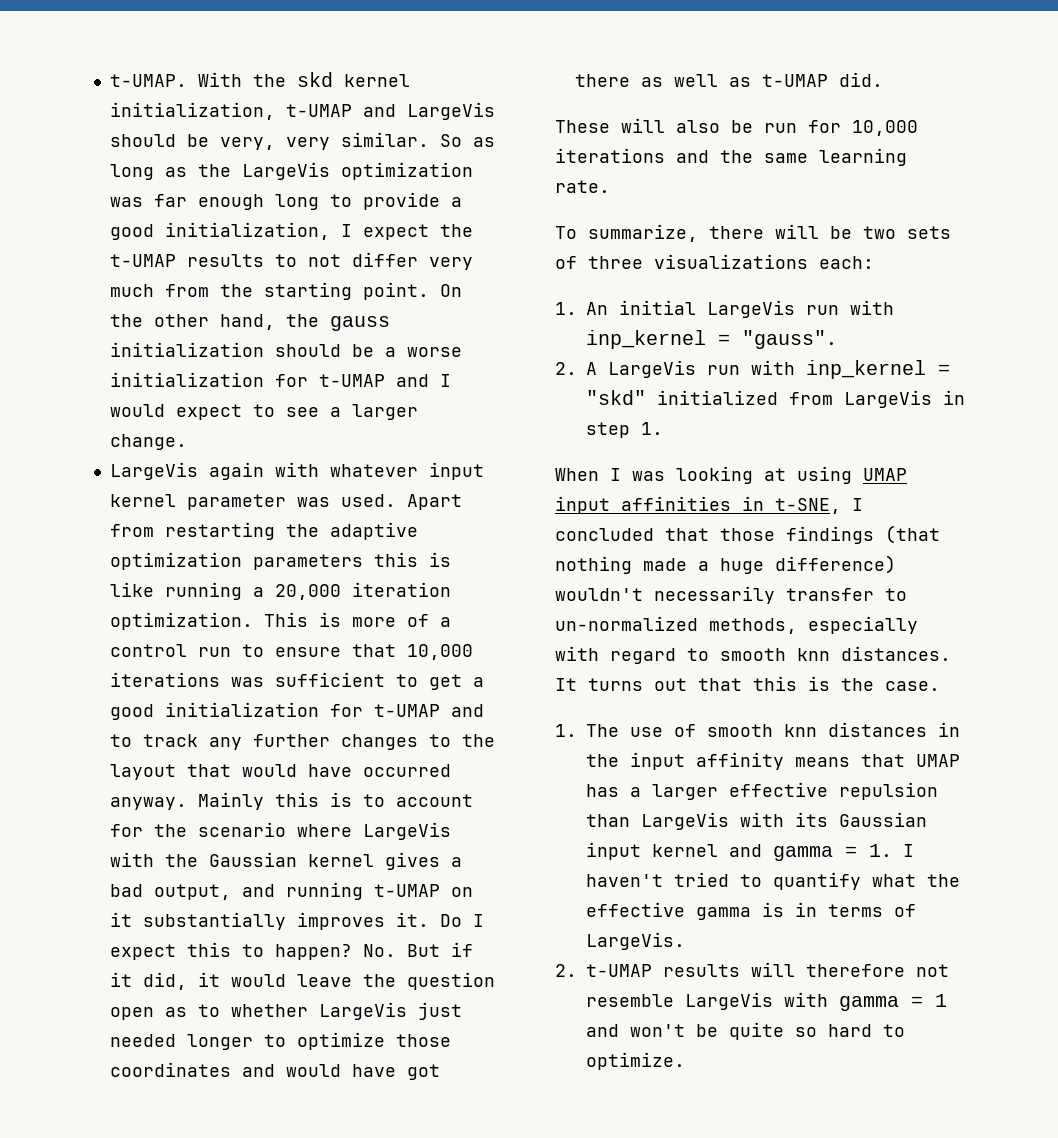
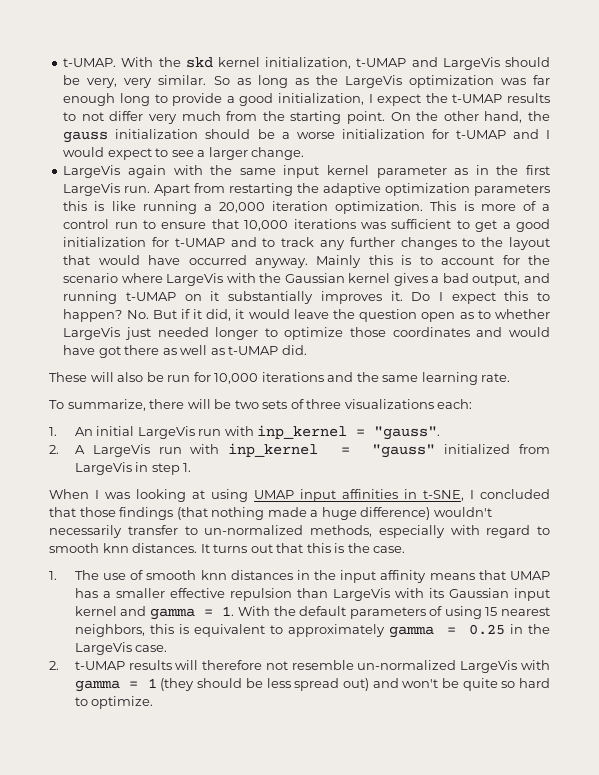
[329,464,418,477] whatever -> [210,165,276,175] the same
[296,494,396,507] was used. -> [454,165,550,175] [63,183,151,196] as in the first LargeVis run.
[586,390,646,405] "skd" -> [372,444,436,458] "gauss"
[652,784,718,800] larger -> [115,588,165,598] smaller
[903,844,914,857] [586,872,960,890] [586,902,916,920] [586,932,685,950] I haven't tried to quantify what the effective gamma is in terms of LargeVis. -> [237,606,550,619] [74,624,550,638] [74,642,168,655] With the default parameters of using 15 nearest neighbors, this is equivalent to approximately gamma = 0.25 in the LargeVis case.
(674, 1000) none -> [357,660,457,670] un-normalized
(947, 1000) none -> [160,678,369,691] (they should be less spread out)

